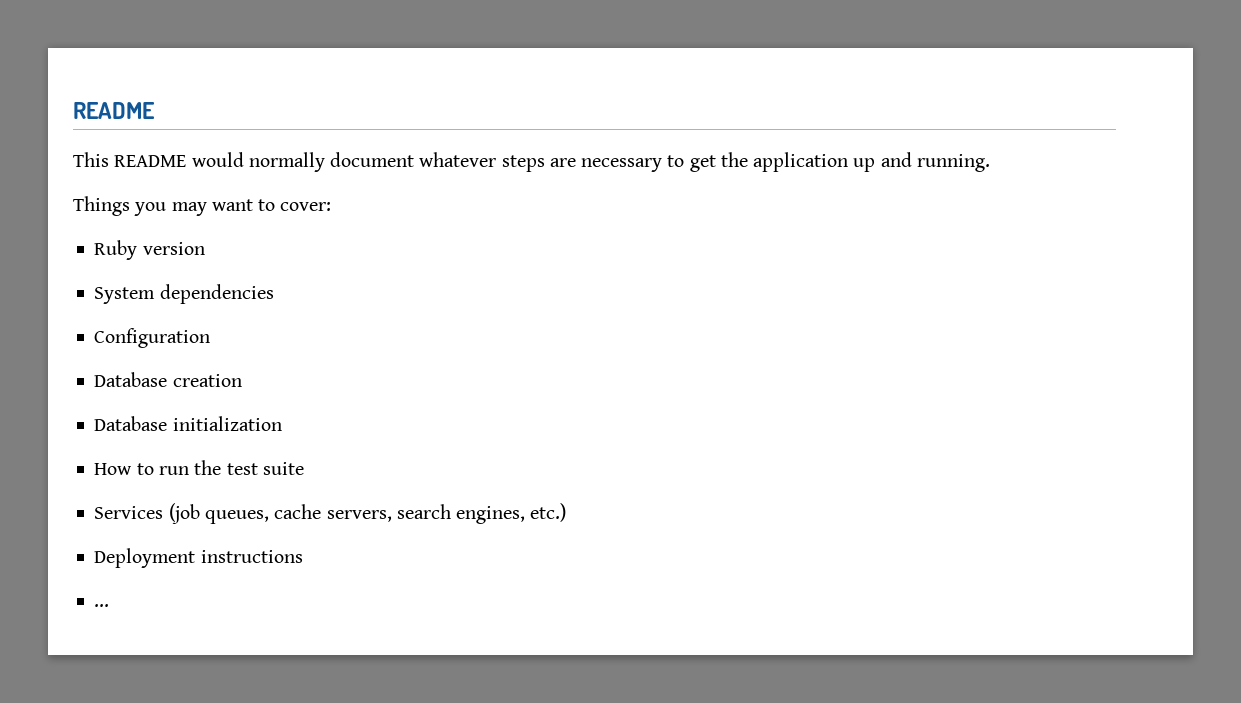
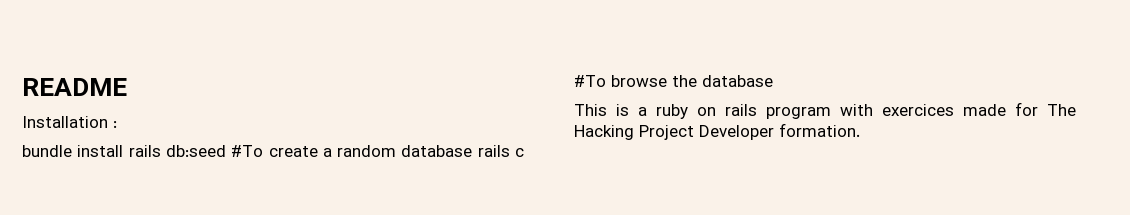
[73,152,990,172] [73,196,332,216] [94,240,205,260] [94,284,274,304] [94,328,211,348] [94,372,242,387] [94,416,282,431] [94,460,304,475] [94,503,567,524] [94,548,303,568] [94,604,110,607] This README would normally document whatever steps are necessary to get the application up and running. // Things you may want to cover: // Ruby version // System dependencies // Configuration // Database creation // Database initialization // How to run the test suite // Services (job queues, cache servers, search engines, etc.) // Deployment instructions // ... -> [22,116,117,128] [22,145,524,157] [574,75,773,87] [574,102,1076,119] [574,123,860,140] Installation : // bundle install rails db:seed #To create a random database rails c #To browse the database // This is a ruby on rails program with exercices made for The Hacking Project Developer formation.

